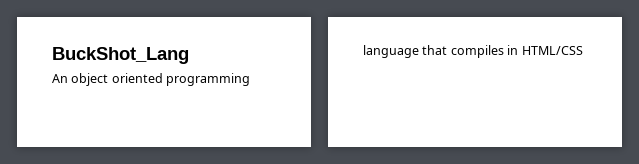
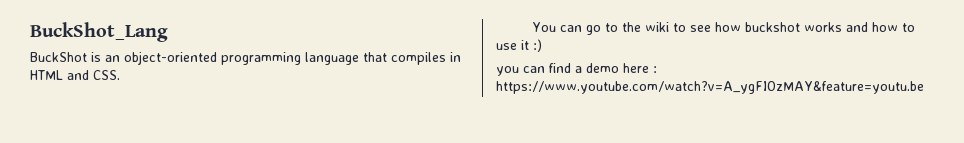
[52,73,163,86] An object oriented -> [30,51,217,65] BuckShot is an object-oriented
[521,46,583,55] HTML/CSS -> [30,70,120,80] [532,22,916,35] [496,39,542,52] [496,63,657,76] [496,81,924,94] HTML and CSS. // You can go to the wiki to see how buckshot works and how to use it :) // you can find a demo here : https://www.youtube.com/watch?v=A_ygFIOzMAY&feature=youtu.be

